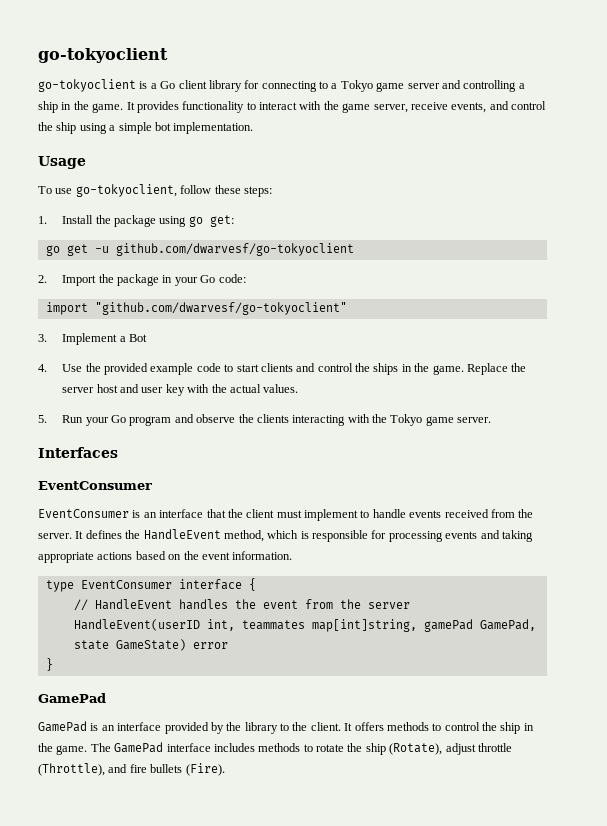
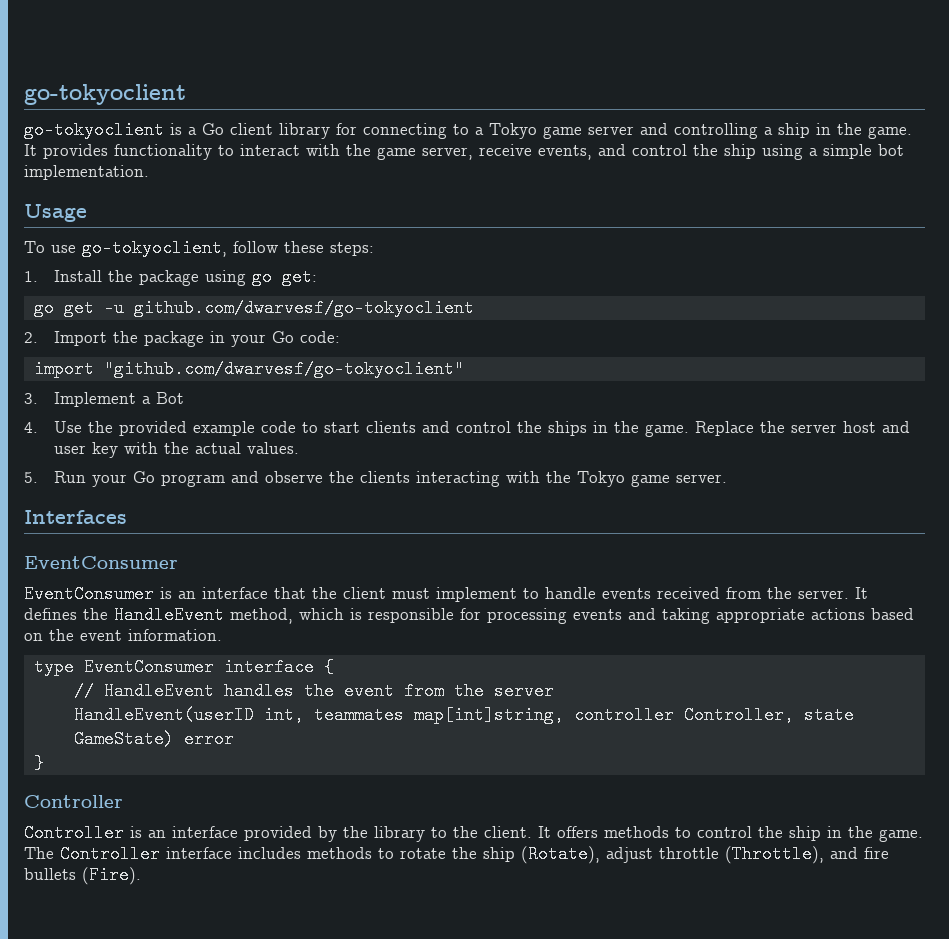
[423,619,536,632] gamePad GamePad, -> [573,706,794,724] controller Controller,
[38,693,106,703] [38,721,87,732] GamePad // GamePad -> [24,795,123,808] [24,824,124,842] Controller // Controller
[114,742,164,753] GamePad -> [60,845,160,863] Controller

